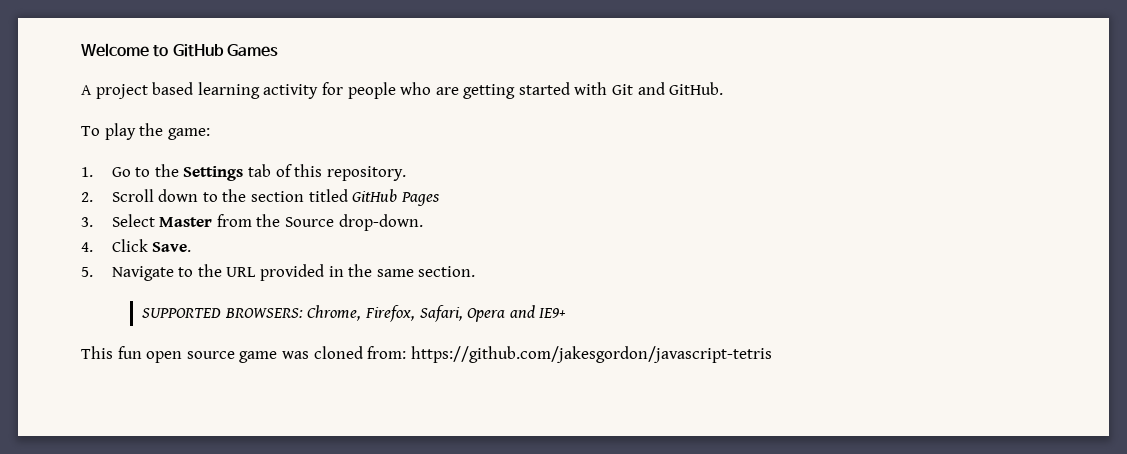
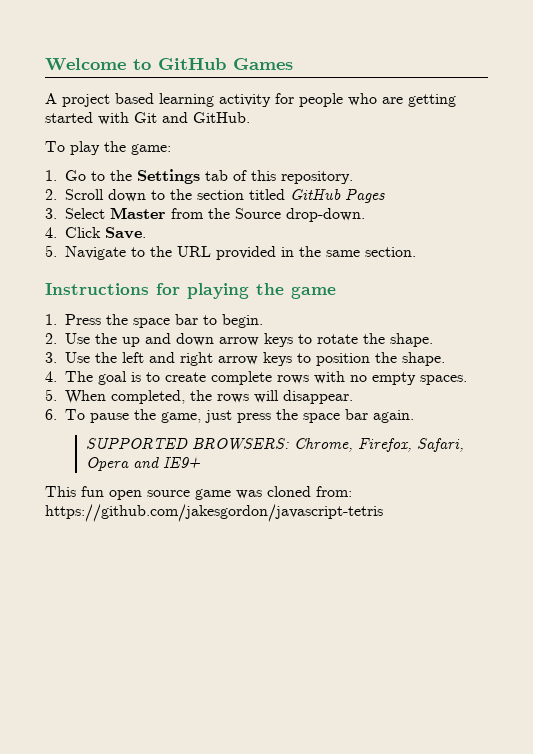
(476, 271) none -> [45,283,336,299] [45,314,264,328] [45,333,434,347] [45,352,446,366] [45,371,468,385] [45,389,354,404] [45,409,415,423] // Instructions for playing the game // 1. Press the space bar to begin. // 2. Use the up and down arrow keys to rotate the shape. // 3. Use the left and right arrow keys to position the shape. // 4. The goal is to create complete rows with no empty spaces. // 5. When completed, the rows will disappear. // 6. To pause the game, just press the space bar again.

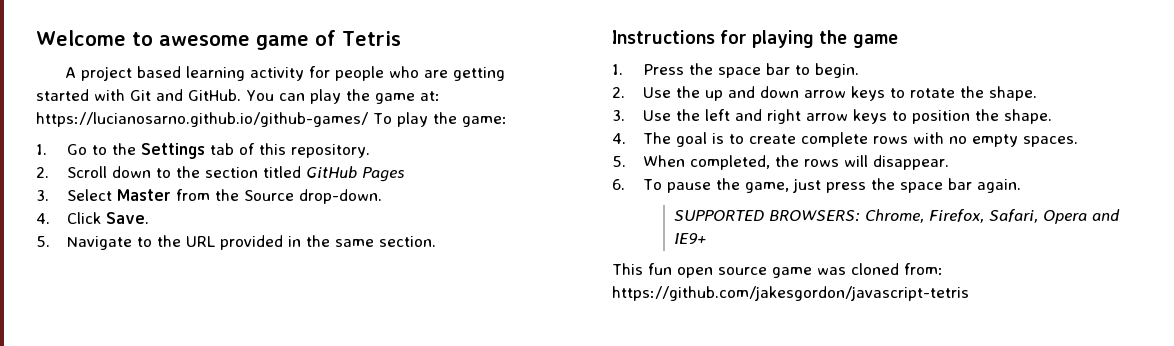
[158,58,293,70] GitHub Games -> [158,30,401,50] awesome game of Tetris
(250, 117) // -> [246,89,440,104] [36,112,368,127] You can play the game at: https://lucianosarno.github.io/github-games/

